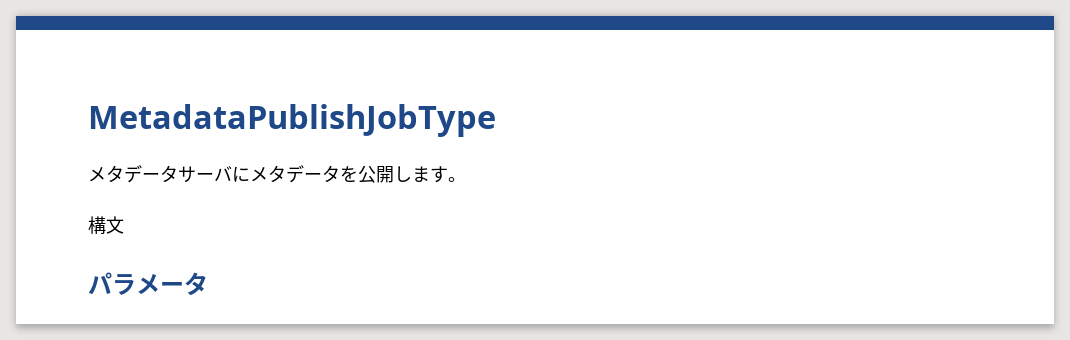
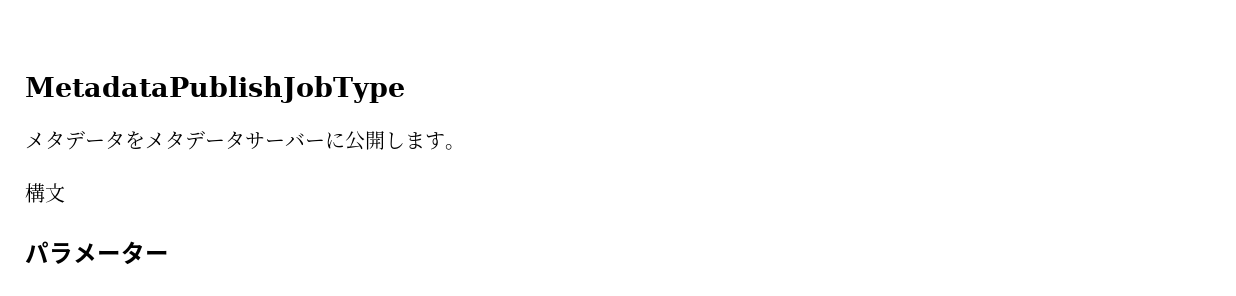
[178,165,358,183] サーバにメタデータを -> [125,130,345,150] をメタデータサーバーに
(208, 284) none -> [145,250,169,262] ー

